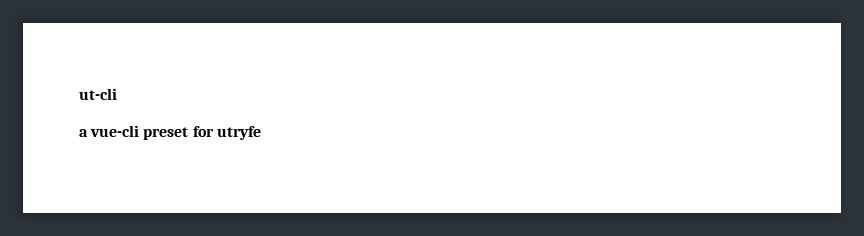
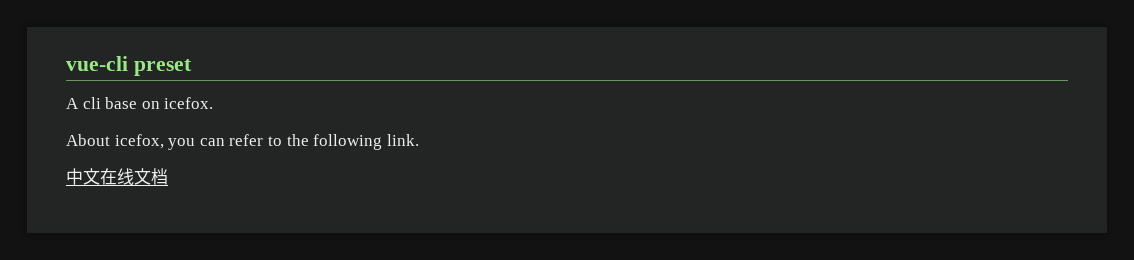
[79,88,117,100] [79,129,88,137] ut-cli // a -> (66, 63) none
[192,126,261,140] for utryfe -> [66,97,214,109] [66,134,419,150] [66,168,168,185] // A cli base on icefox. // About icefox, you can refer to the following link. // 中文在线文档

